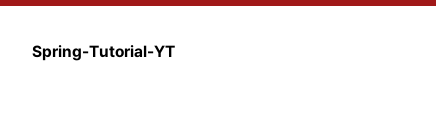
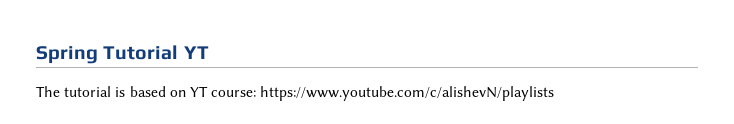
[32,45,175,61] Spring-Tutorial-YT -> [36,45,209,64] [36,86,555,101] Spring Tutorial YT // The tutorial is based on YT course: https://www.youtube.com/c/alishevN/playlists

